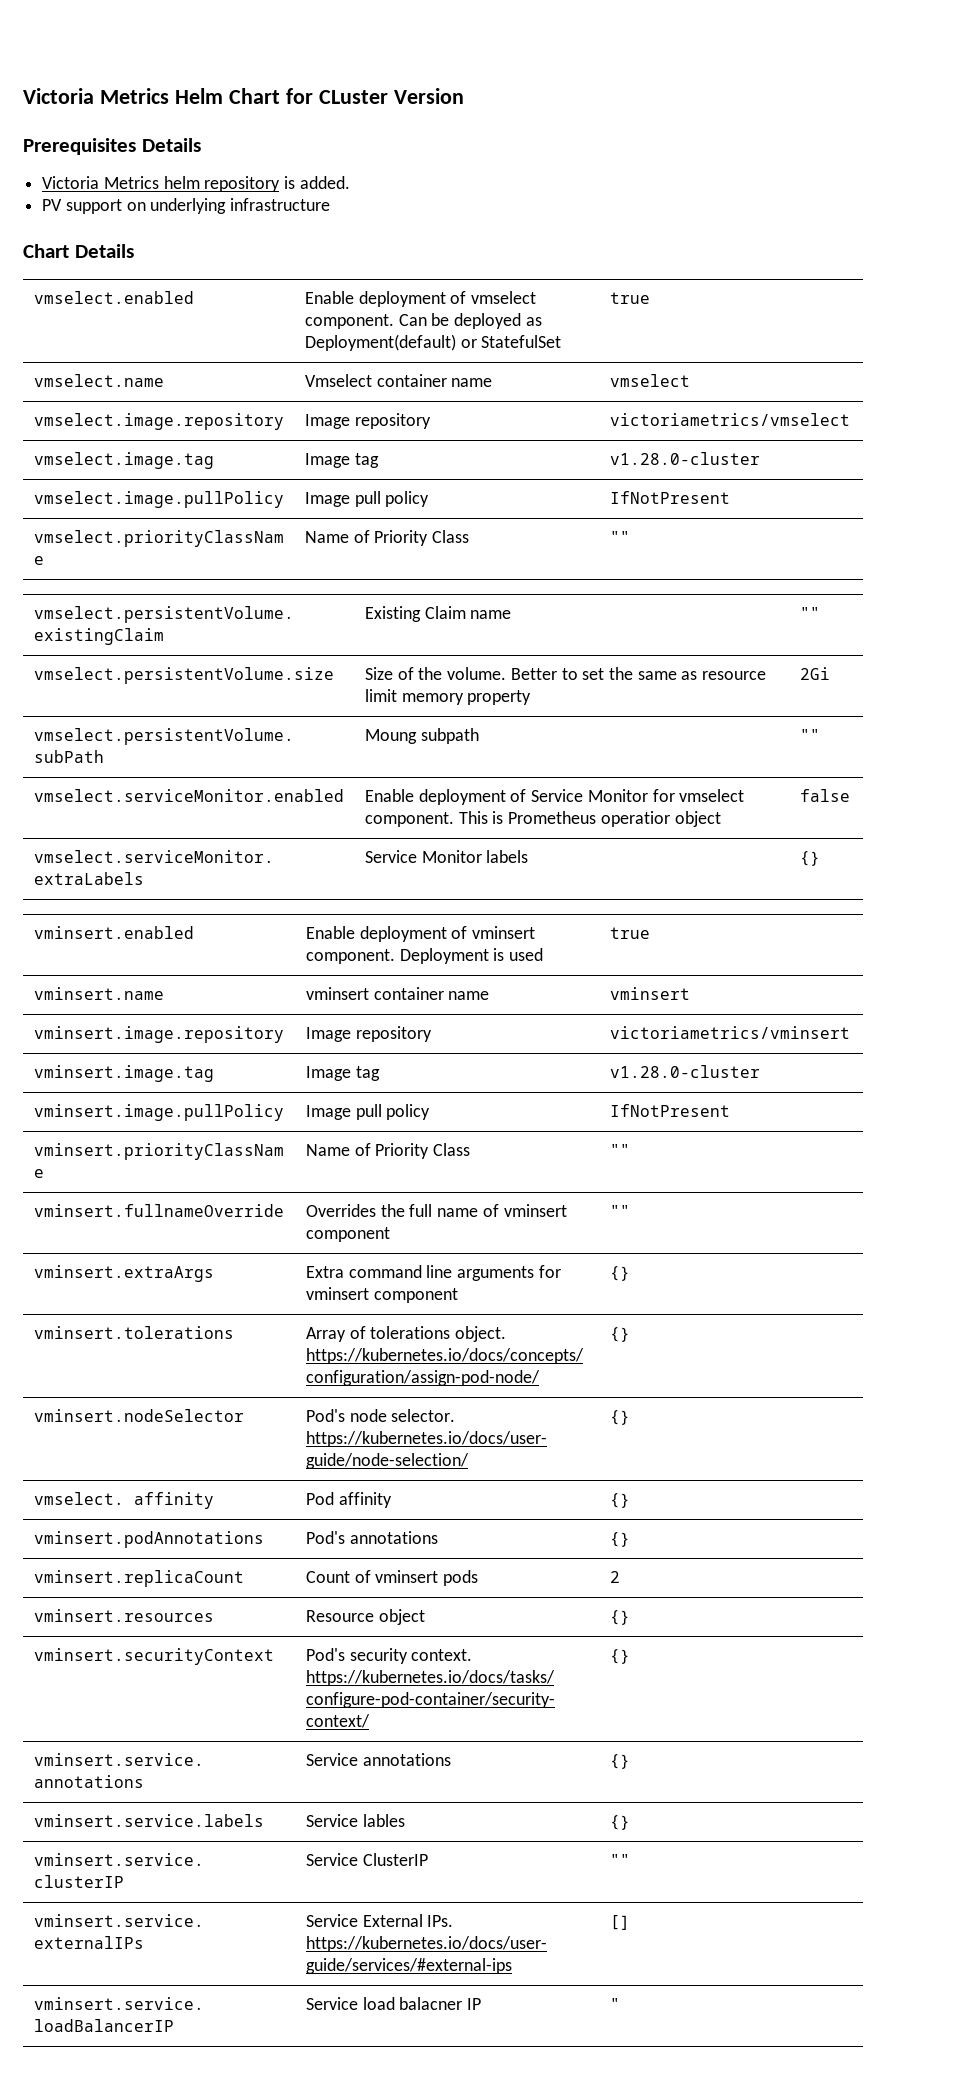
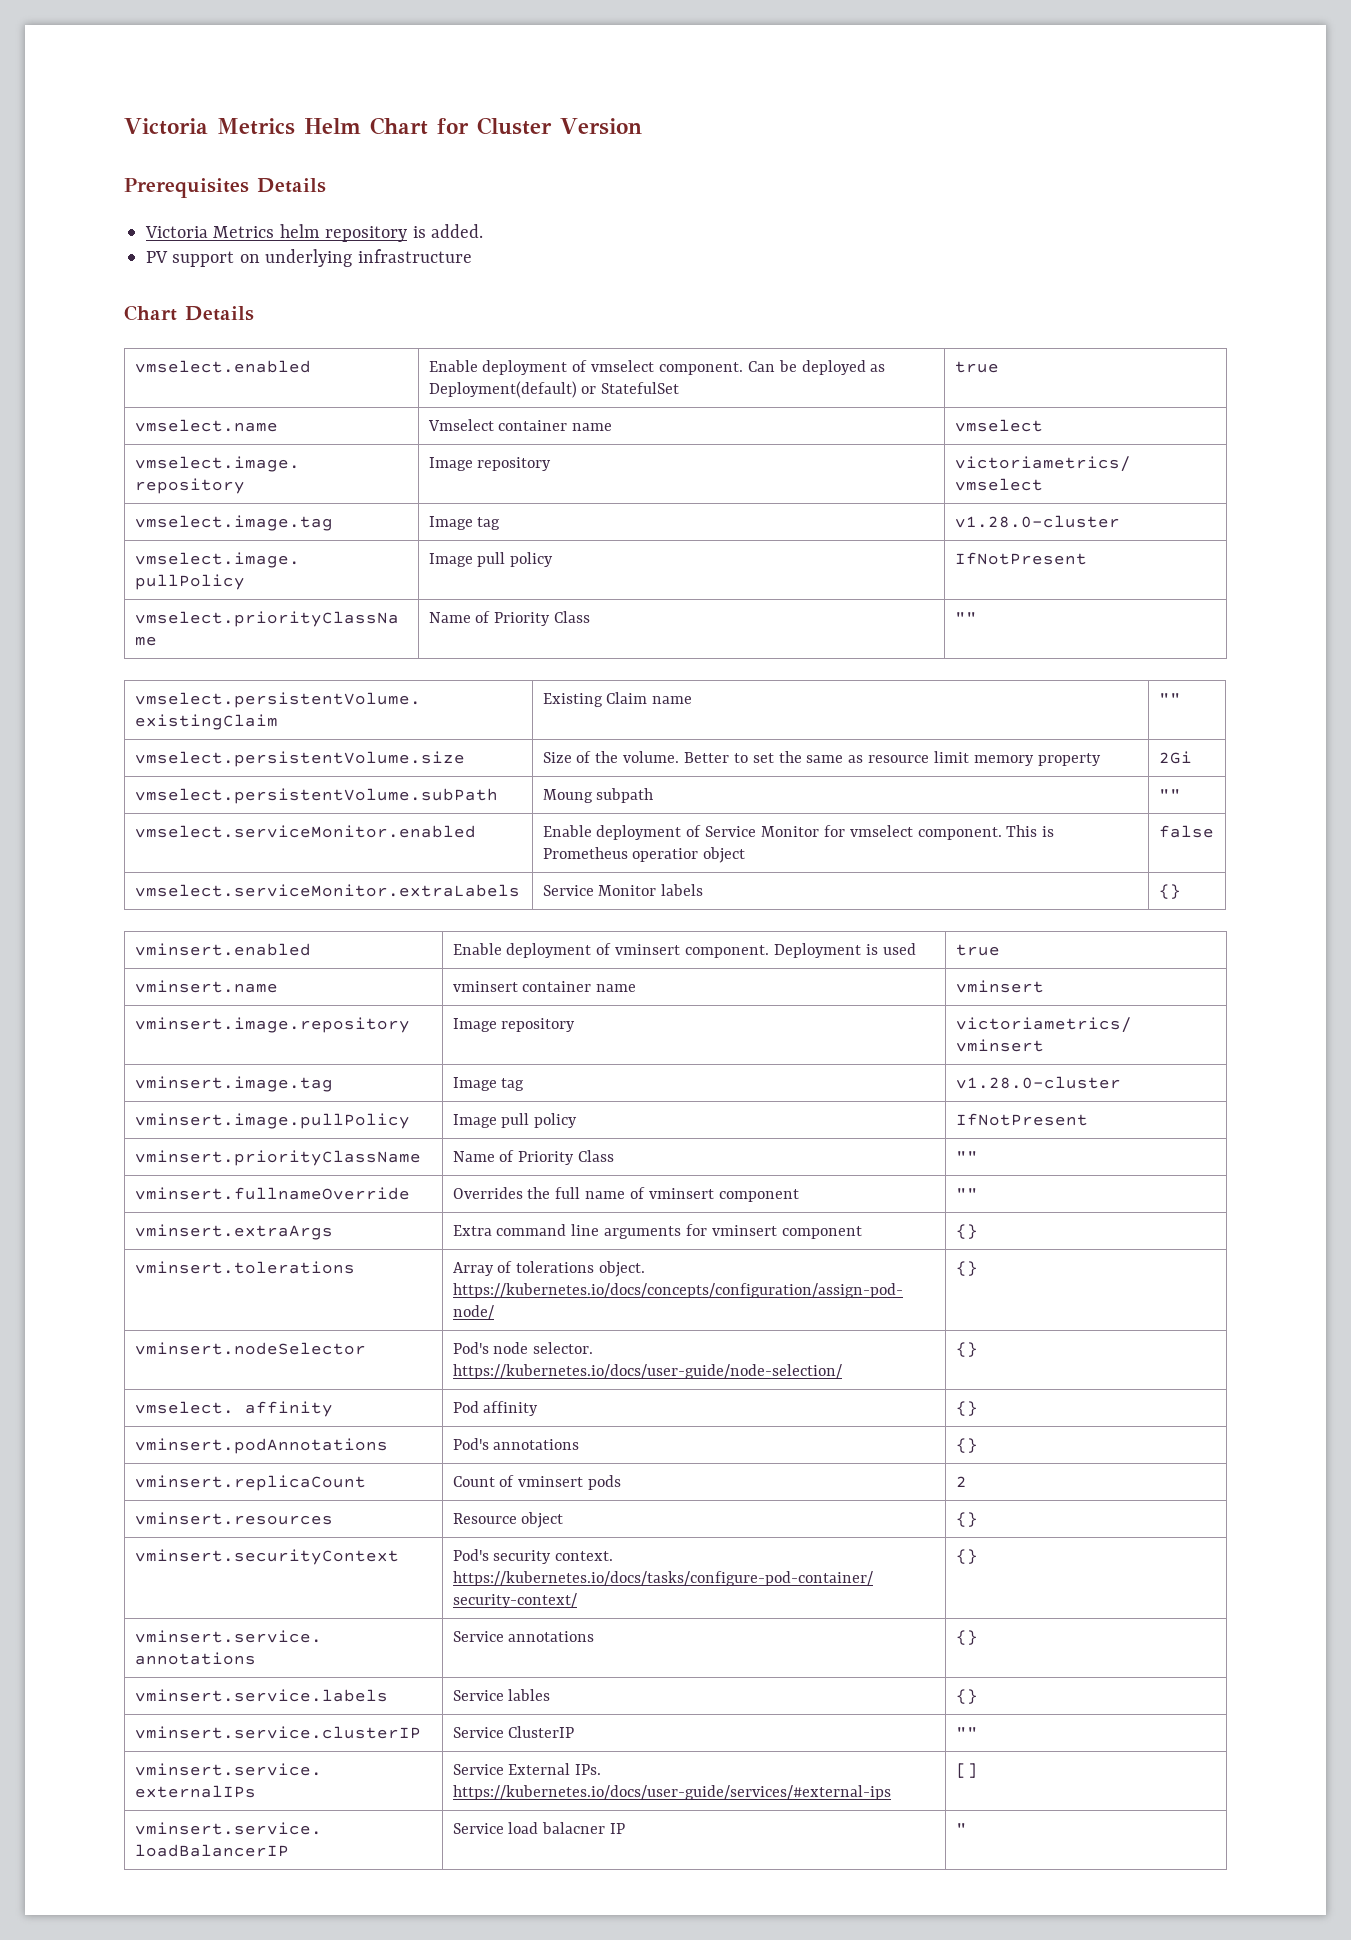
[318,90,388,104] CLuster -> [476,117,552,135] Cluster

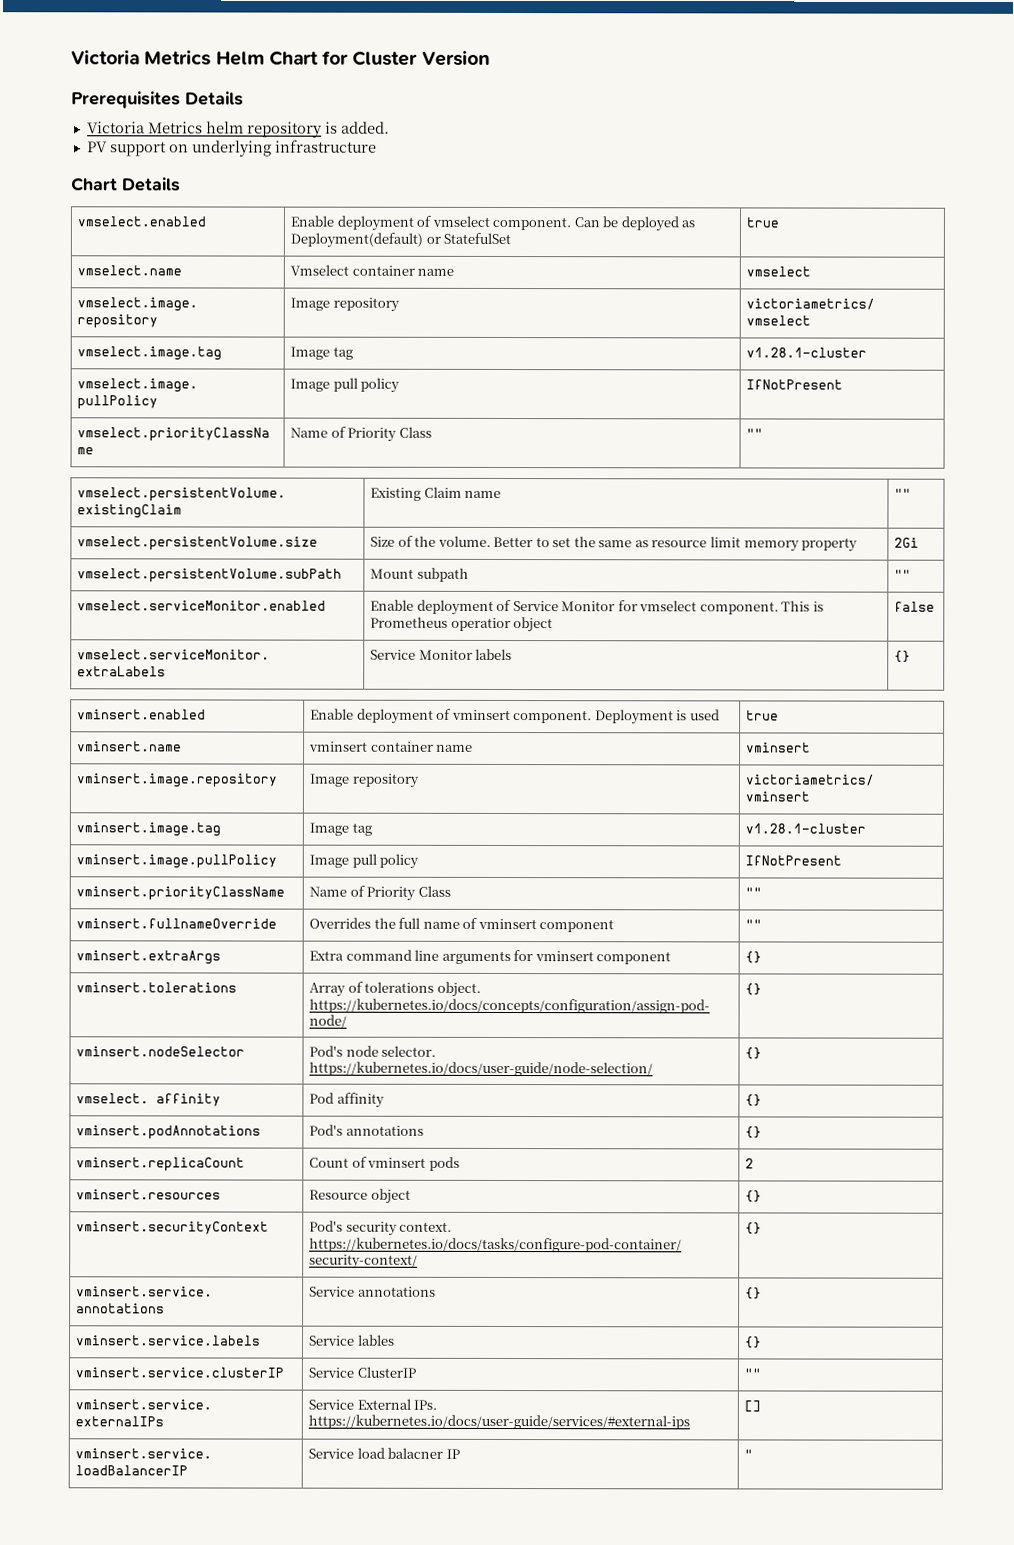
[954,515,1120,528] v1.28.0-cluster -> [746,347,868,358] v1.28.1-cluster
[542,789,593,803] Moung -> [370,568,415,579] Mount
[955,1076,1121,1089] v1.28.0-cluster -> [745,823,867,834] v1.28.1-cluster

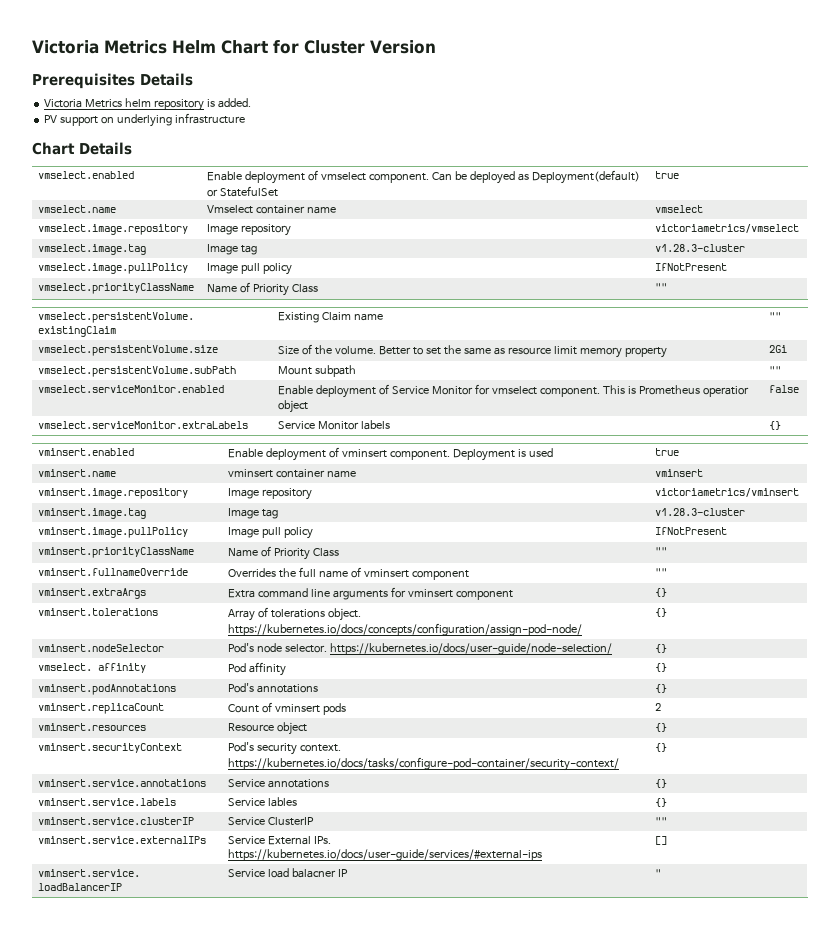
[746,347,868,358] v1.28.1-cluster -> [655,244,746,252] v1.28.3-cluster
[745,823,867,834] v1.28.1-cluster -> [655,508,746,516] v1.28.3-cluster

